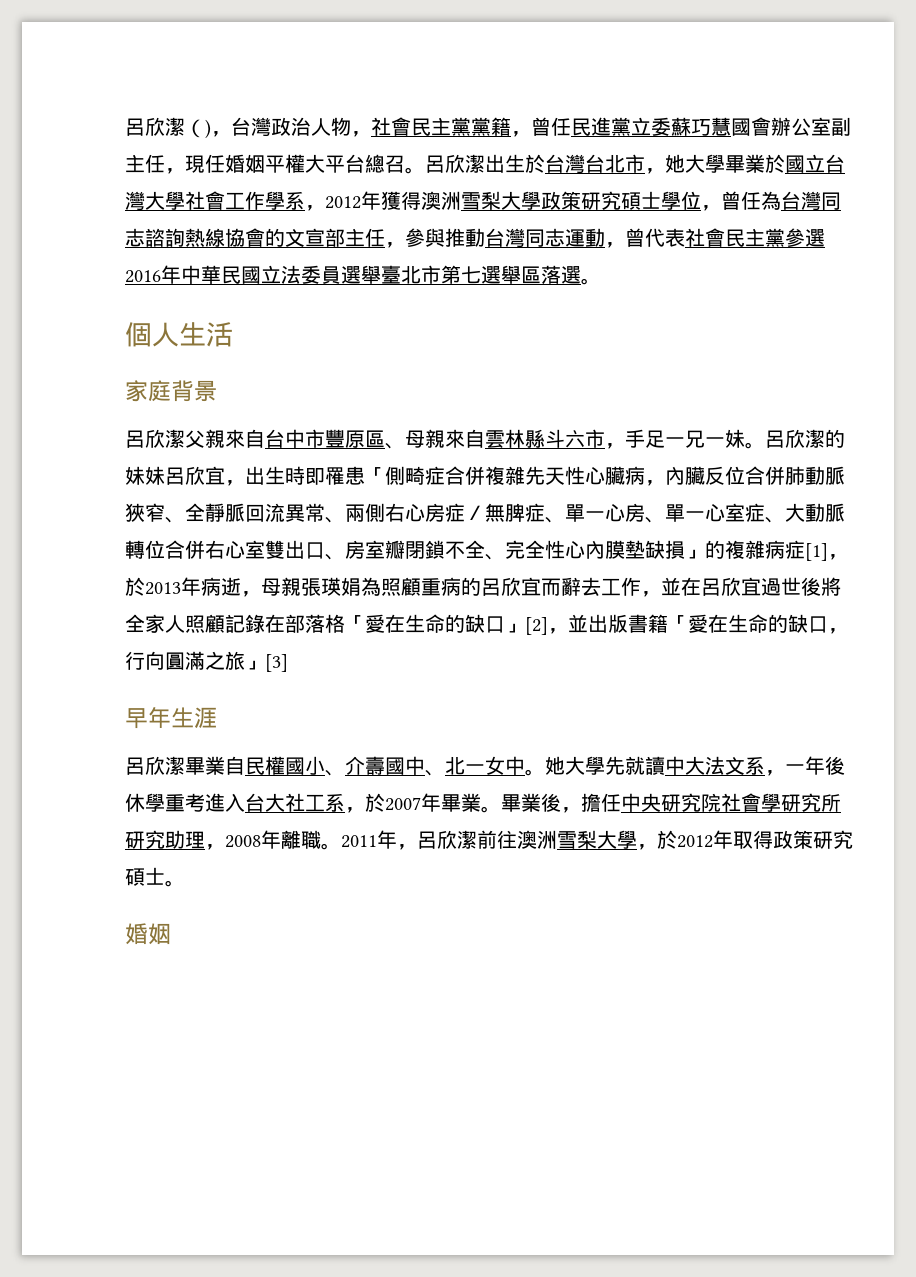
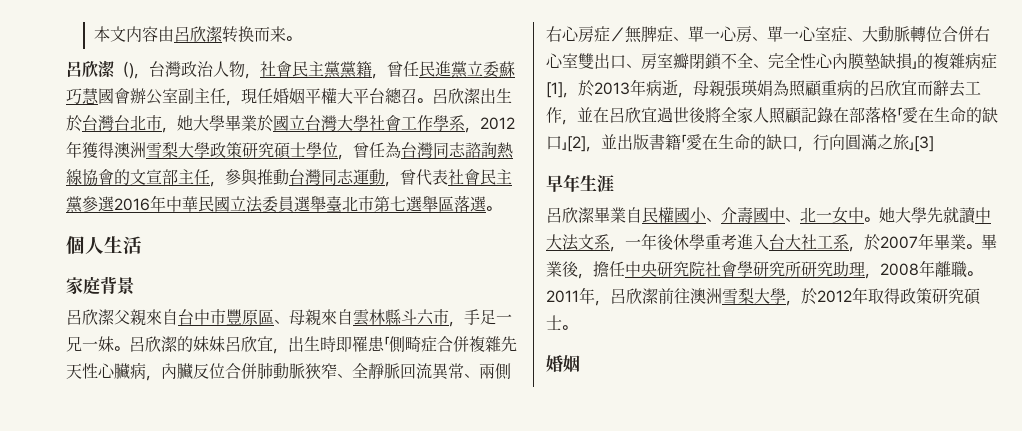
(125, 127) none -> [93,26,301,43] 本文内容由呂欣潔转换而来。 //

